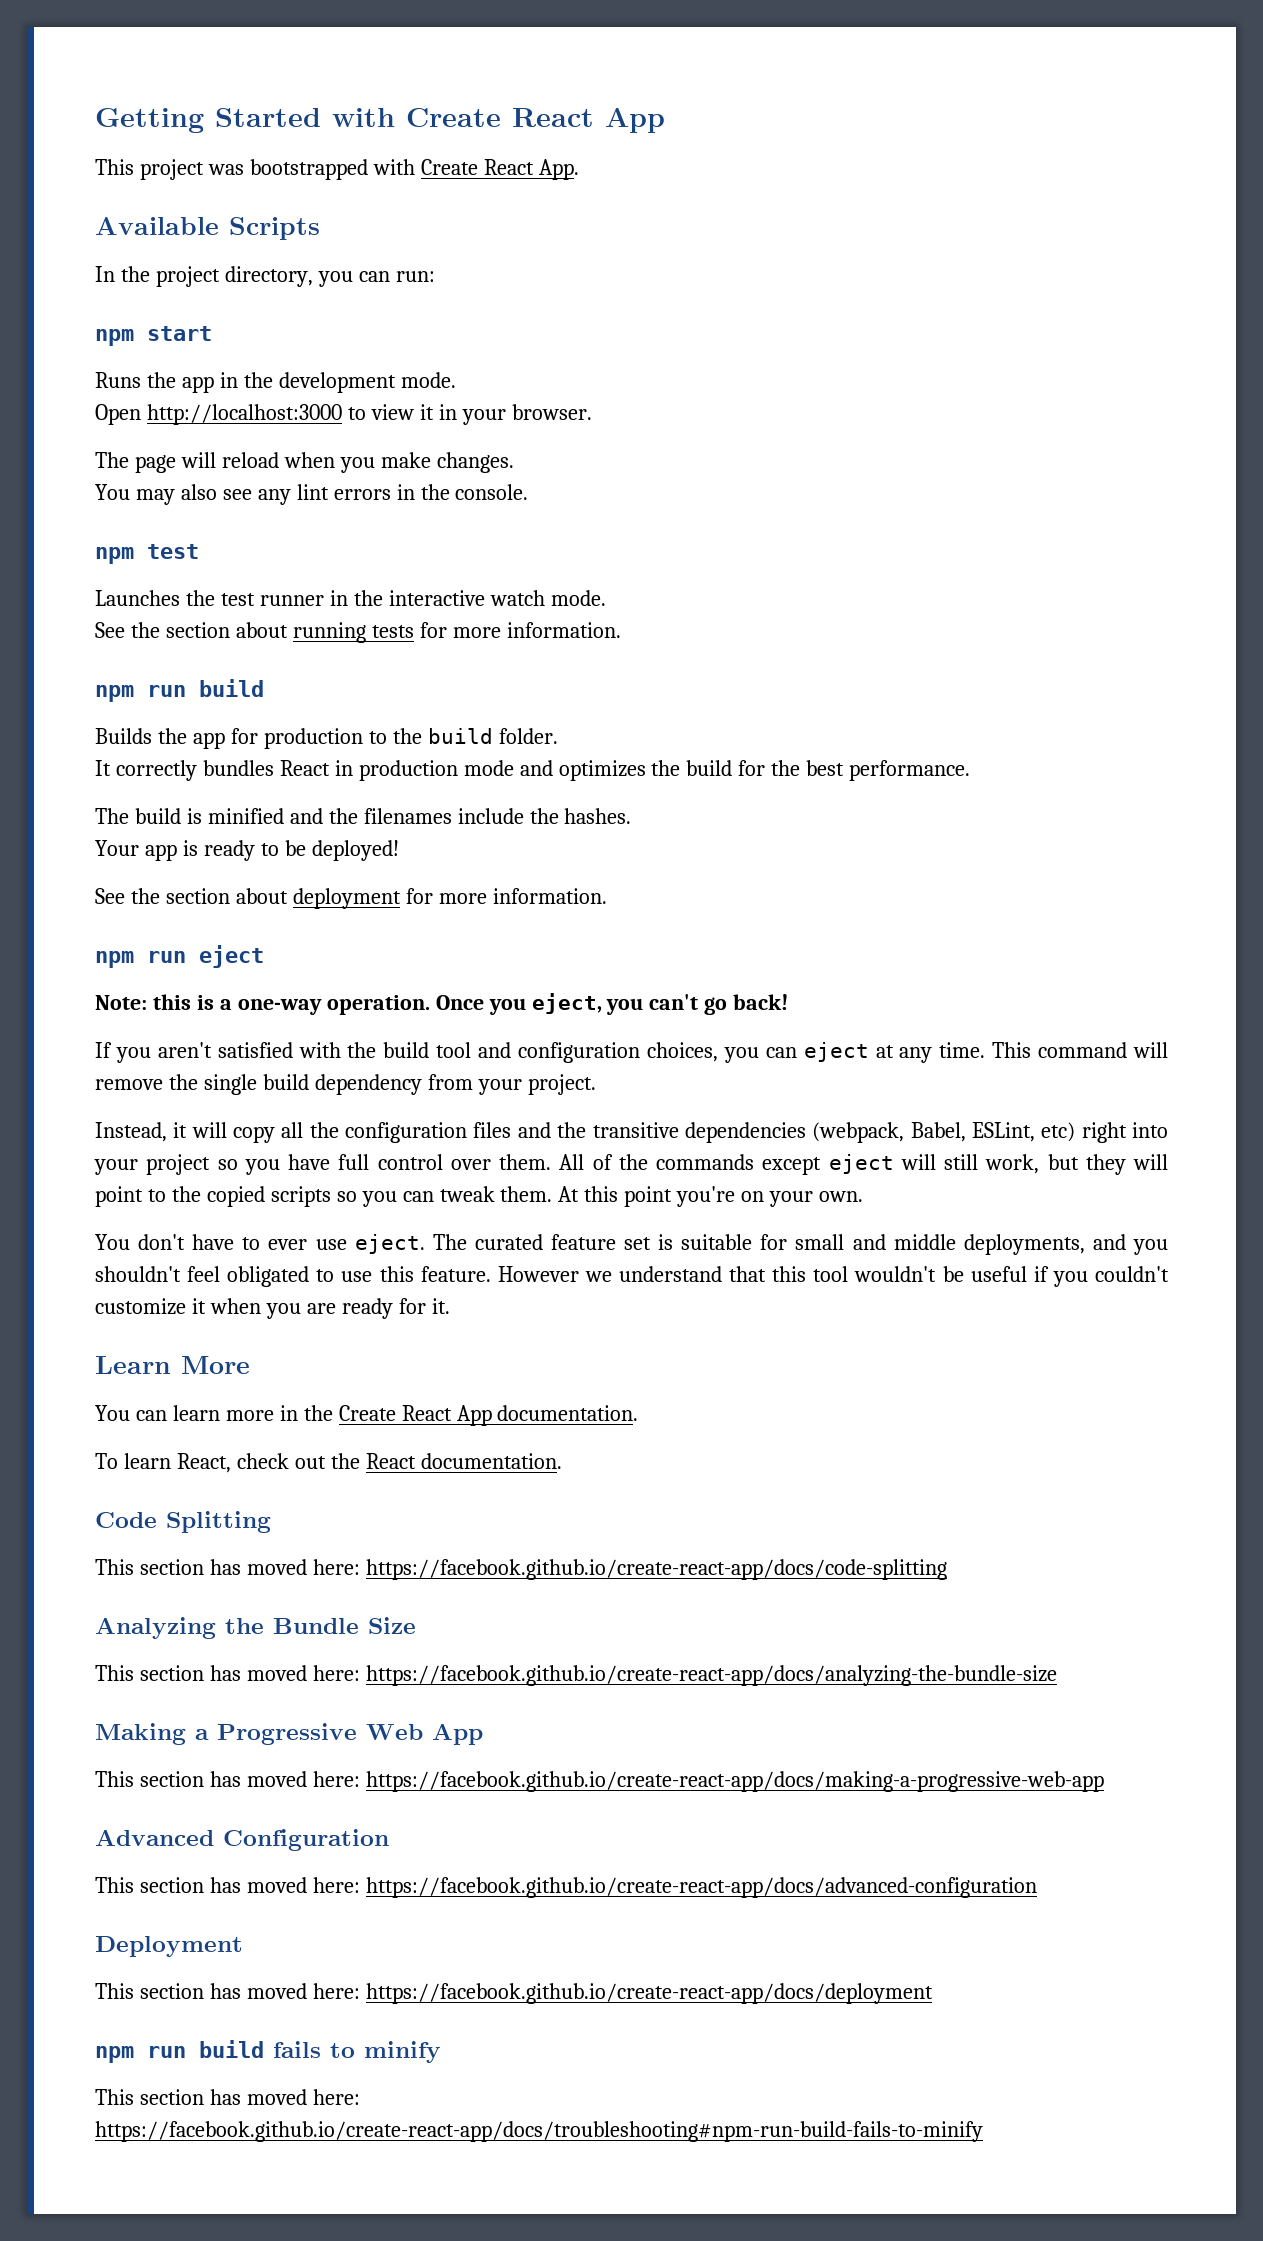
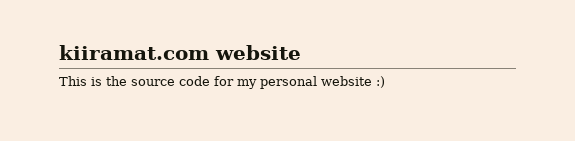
[95,108,665,133] [95,159,579,180] [95,217,320,240] [95,266,435,287] [95,326,212,346] [95,372,456,393] [95,404,592,425] [95,452,514,473] [95,484,529,505] [95,544,199,564] [95,590,606,606] [95,622,621,643] [95,679,264,702] [95,728,558,749] [95,760,971,781] [95,808,632,824] [95,840,399,861] [95,888,607,909] [95,945,264,968] [95,993,789,1015] [95,1042,1169,1063] [95,1074,596,1095] [95,1122,1169,1143] [94,1154,1168,1175] [95,1186,864,1207] [95,1234,1169,1255] [95,1266,1169,1287] [95,1298,450,1319] [95,1356,250,1374] [95,1405,639,1426] [95,1453,562,1473] [95,1511,271,1533] [95,1559,947,1580] [95,1617,416,1639] [95,1665,1057,1686] [95,1723,483,1745] [95,1771,1104,1792] [95,1829,389,1851] [95,1877,1037,1898] [95,1936,243,1957] [95,1983,933,2004] [95,2040,441,2063] [95,2089,360,2105] [95,2121,983,2142] Getting Started with Create React App // This project was bootstrapped with Create React App. // Available Scripts // In the project directory, you can run: // npm start // Runs the app in the development mode. // Open http://localhost:3000 to view it in your browser. // The page will reload when you make changes. // You may also see any lint errors in the console. // npm test // Launches the test runner in the interactive watch mode. // See the section about running tests for more information. // npm run build // Builds the app for production to the build folder. // It correctly bundles React in production mode and optimizes the build for the best performance. // The build is minified and the filenames include the hashes. // Your app is ready to be deployed! // See the section about deployment for more information. // npm run eject // Note: this is a one-way operation. Once you eject, you can't go back! // If you aren't satisfied with the build tool and configuration choices, you can eject at any time. This command will remove the single build dependency from your project. // Instead, it will copy all the configuration files and the transitive dependencies (webpack, Babel, ESLint, etc) right into your project so you have full control over them. All of the commands except eject will still work, but they will point to the copied scripts so you can tweak them. At this point you're on your own. // You don't have to ever use eject. The curated feature set is suitable for small and middle deployments, and you shouldn't feel obligated to use this feature. However we understand that this tool wouldn't be useful if you couldn't customize it when you are ready for it. // Learn More // You can learn more in the Create React App documentation. // To learn React, check out the React documentation. // Code Splitting // This section has moved here: https://facebook.github.io/create-react-app/docs/code-splitting // Analyzing the Bundle Size // This section has moved here: https://facebook.github.io/create-react-app/docs/analyzing-the-bundle-size // Making a Progressive Web App // This section has moved here: https://facebook.github.io/create-react-app/docs/making-a-progressive-web-app // Advanced Configuration // This section has moved here: https://facebook.github.io/create-react-app/docs/advanced-configuration // Deployment // This section has moved here: https://facebook.github.io/create-react-app/docs/deployment // npm run build fails to minify // This section has moved here: https://facebook.github.io/create-react-app/docs/troubleshooting#npm-run-build-fails-to-minify -> [59,45,301,60] [59,76,385,89] kiiramat.com website // This is the source code for my personal website :)

